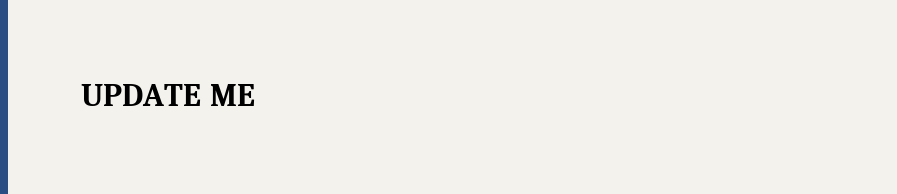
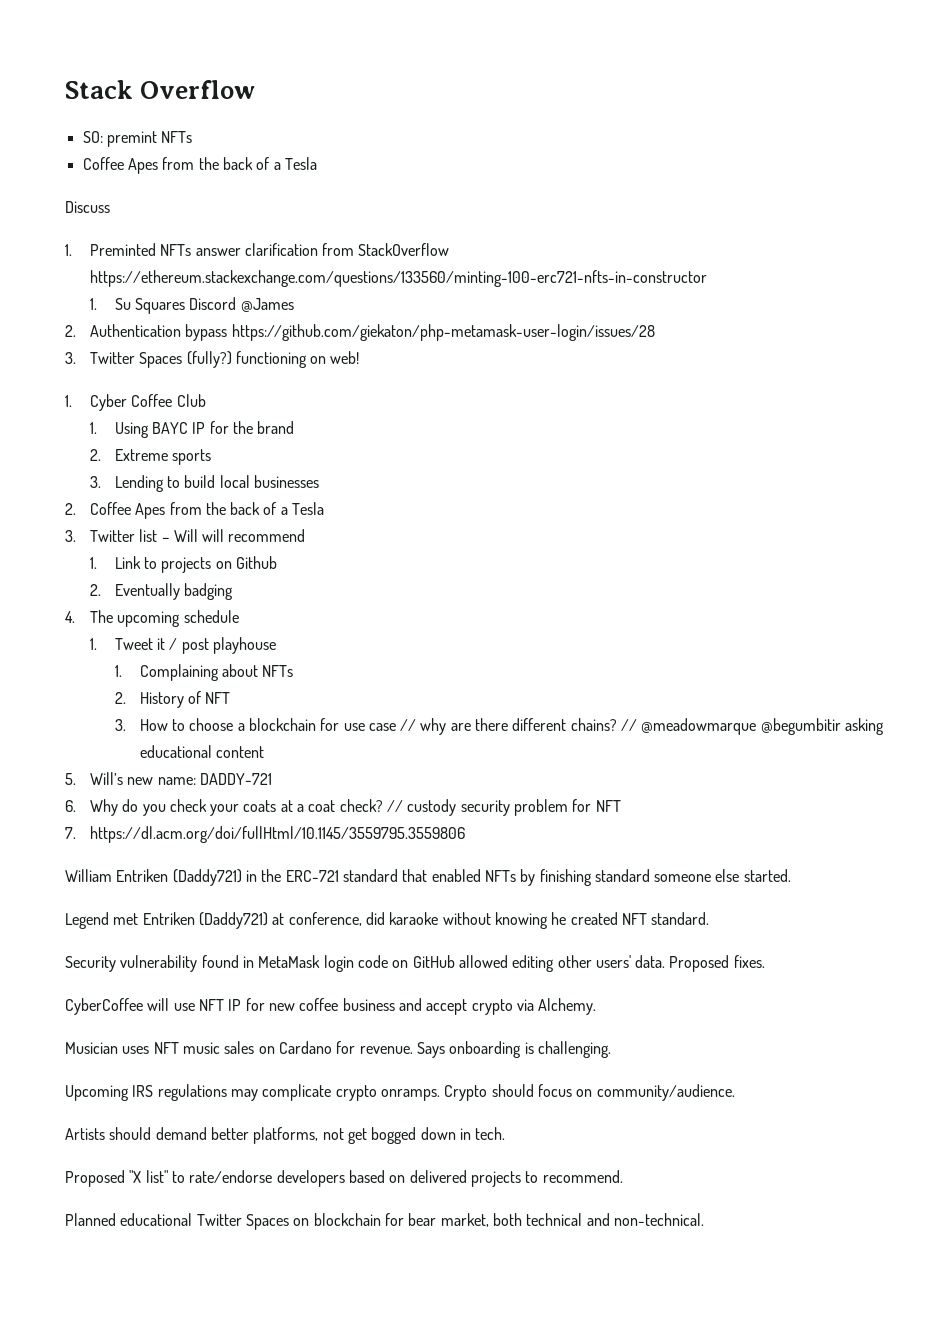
[81,84,255,106] UPDATE ME -> [65,80,256,99] [82,131,193,147] [82,157,317,174] [65,201,110,213] [65,243,450,256] [89,270,707,287] [89,297,294,314] [65,324,656,341] [65,351,360,368] [65,394,206,411] [89,421,295,438] [89,449,212,465] [89,475,320,492] [65,502,325,519] [65,529,306,542] [89,556,278,573] [89,583,234,600] [65,610,239,627] [89,637,277,654] [114,664,294,681] [114,691,231,708] [114,718,884,735] [139,745,264,758] [65,772,272,785] [65,799,621,816] [65,826,465,843] [65,869,791,886] [65,912,710,929] [65,955,765,972] [65,998,597,1015] [65,1041,611,1058] [65,1084,735,1101] [65,1127,506,1144] [65,1170,623,1187] [65,1213,704,1230] Stack Overflow // SO: premint NFTs // Coffee Apes from the back of a Tesla // Discuss // 1. Preminted NFTs answer clarification from StackOverflow https://ethereum.stackexchange.com/questions/133560/minting-100-erc721-nfts-in-constructor // 1. Su Squares Discord @James // 2. Authentication bypass https://github.com/giekaton/php-metamask-user-login/issues/28 // 3. Twitter Spaces (fully?) functioning on web! // 1. Cyber Coffee Club // 1. Using BAYC IP for the brand // 2. Extreme sports // 3. Lending to build local businesses // 2. Coffee Apes from the back of a Tesla // 3. Twitter list – Will will recommend // 1. Link to projects on Github // 2. Eventually badging // 4. The upcoming schedule // 1. Tweet it / post playhouse // 1. Complaining about NFTs // 2. History of NFT // 3. How to choose a blockchain for use case // why are there different chains? // @meadowmarque @begumbitir asking educational content // 5. Will’s new name: DADDY-721 // 6. Why do you check your coats at a coat check? // custody security problem for NFT // 7. https://dl.acm.org/doi/fullHtml/10.1145/3559795.3559806 // William Entriken (Daddy721) in the ERC-721 standard that enabled NFTs by finishing standard someone else started. // Legend met Entriken (Daddy721) at conference, did karaoke without knowing he created NFT standard. // Security vulnerability found in MetaMask login code on GitHub allowed editing other users' data. Proposed fixes. // CyberCoffee will use NFT IP for new coffee business and accept crypto via Alchemy. // Musician uses NFT music sales on Cardano for revenue. Says onboarding is challenging. // Upcoming IRS regulations may complicate crypto onramps. Crypto should focus on community/audience. // Artists should demand better platforms, not get bogged down in tech. // Proposed "X list" to rate/endorse developers based on delivered projects to recommend. // Planned educational Twitter Spaces on blockchain for bear market, both technical and non-technical.

